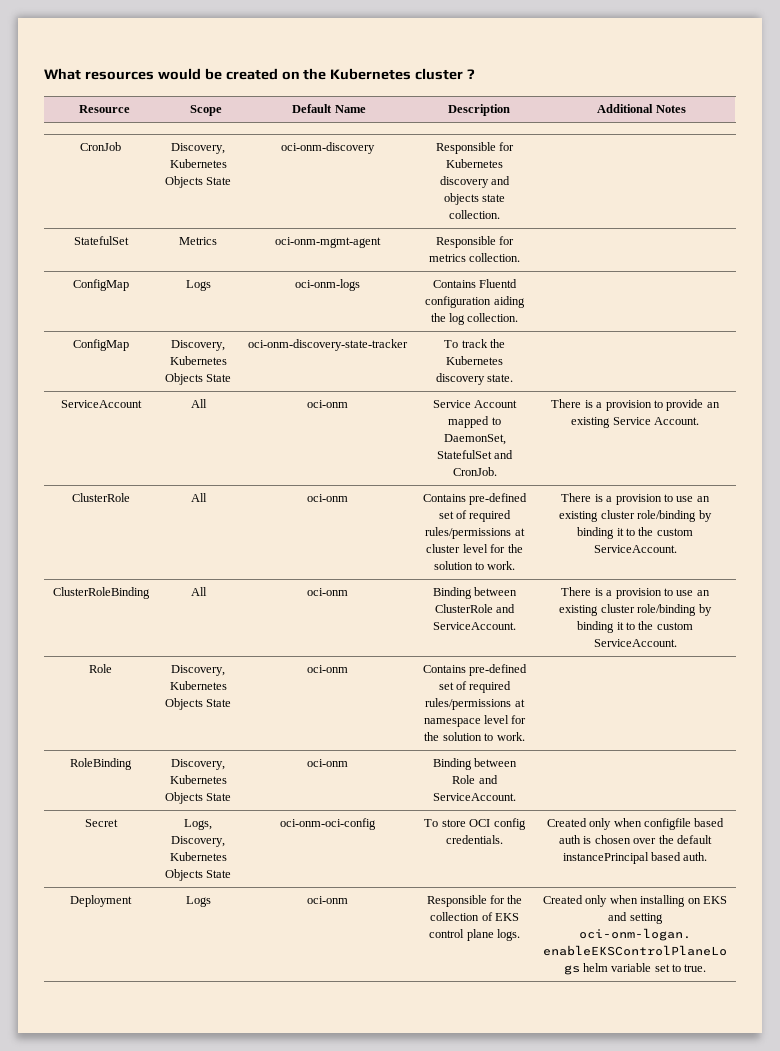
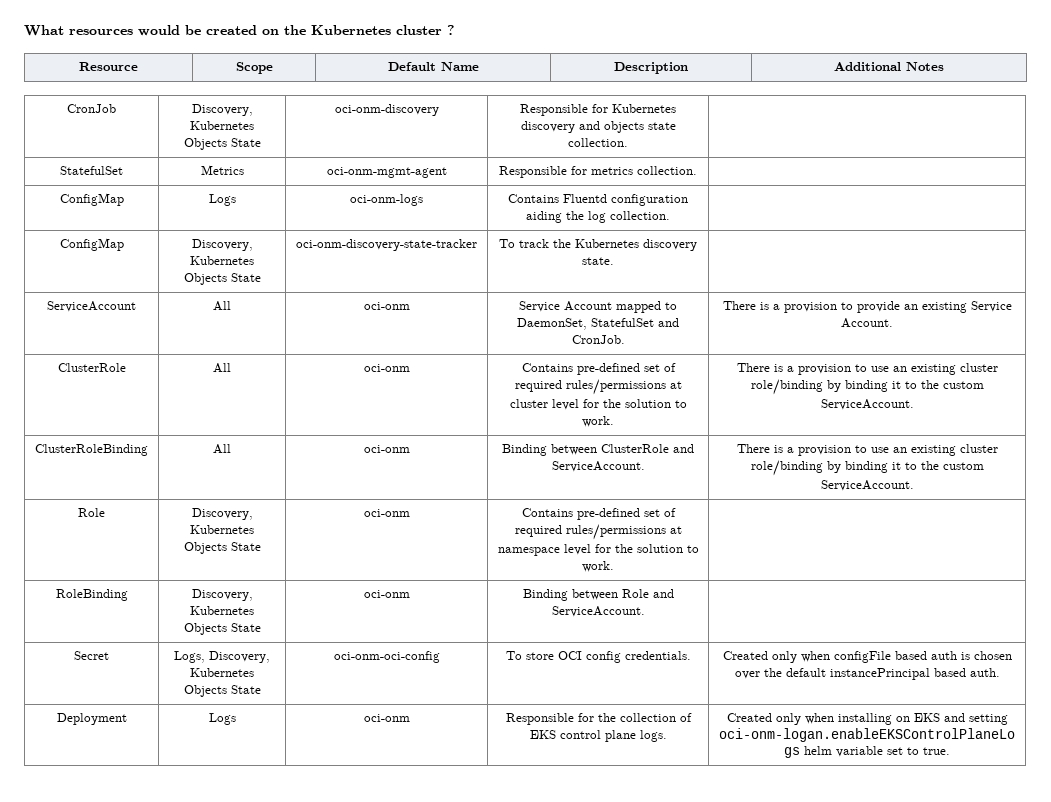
[643,818,691,830] configfile -> [833,651,891,663] configFile

